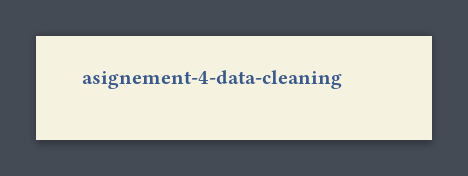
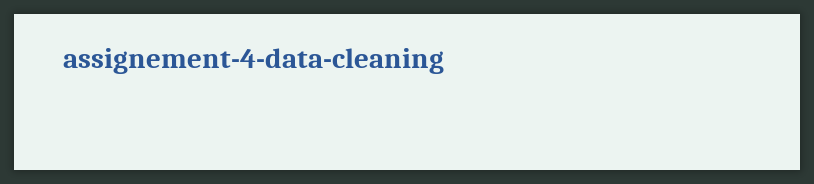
[82,70,342,89] asignement-4-data-cleaning -> [63,48,444,74] assignement-4-data-cleaning

